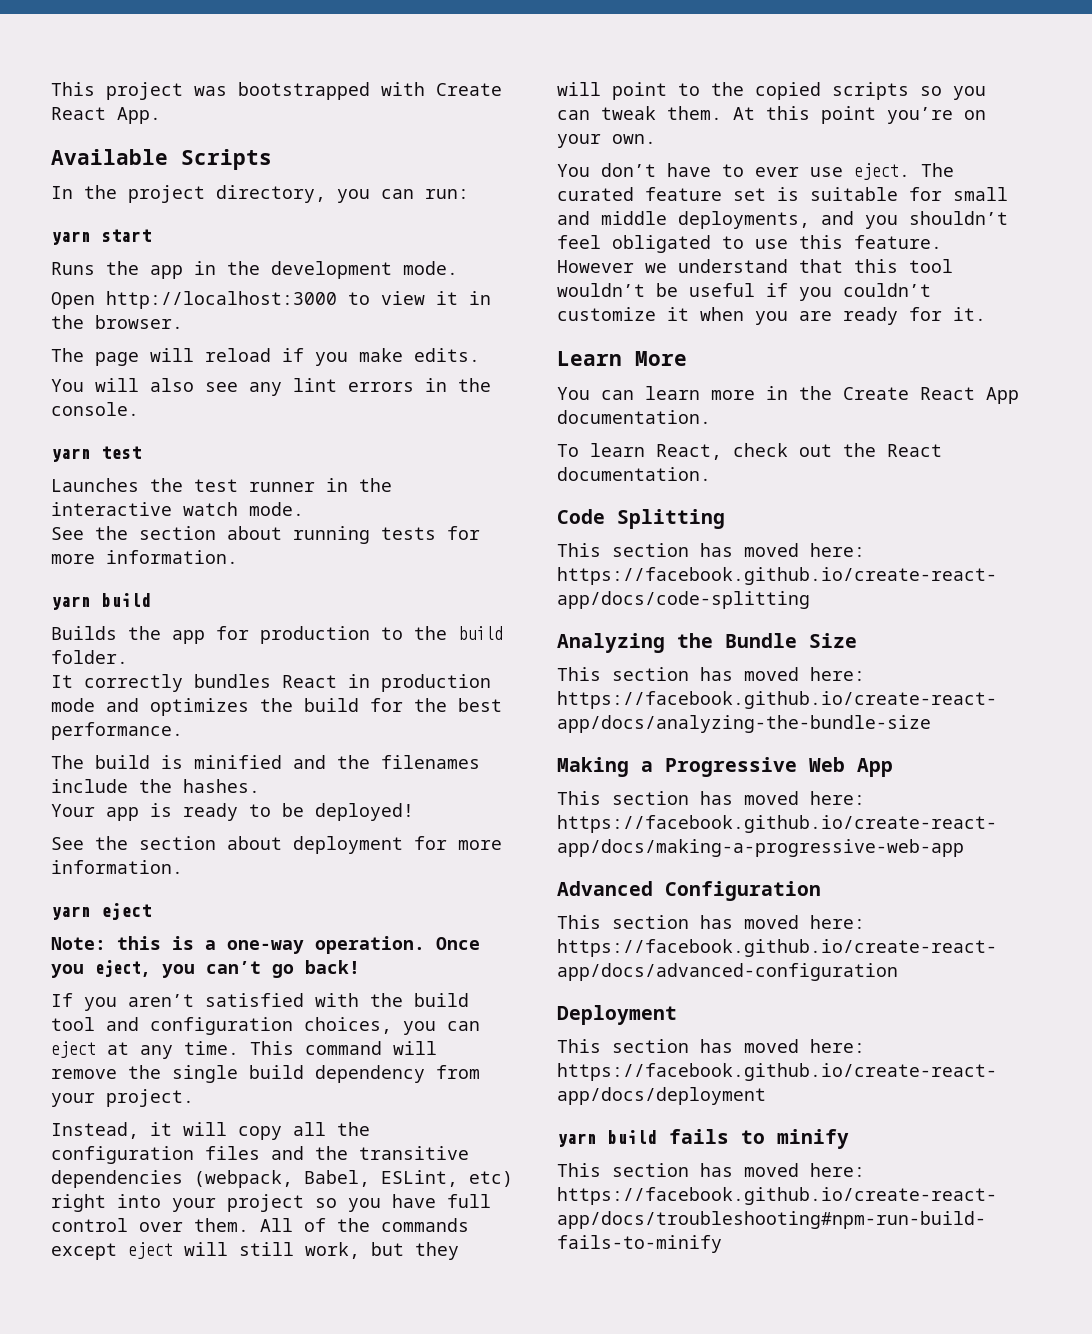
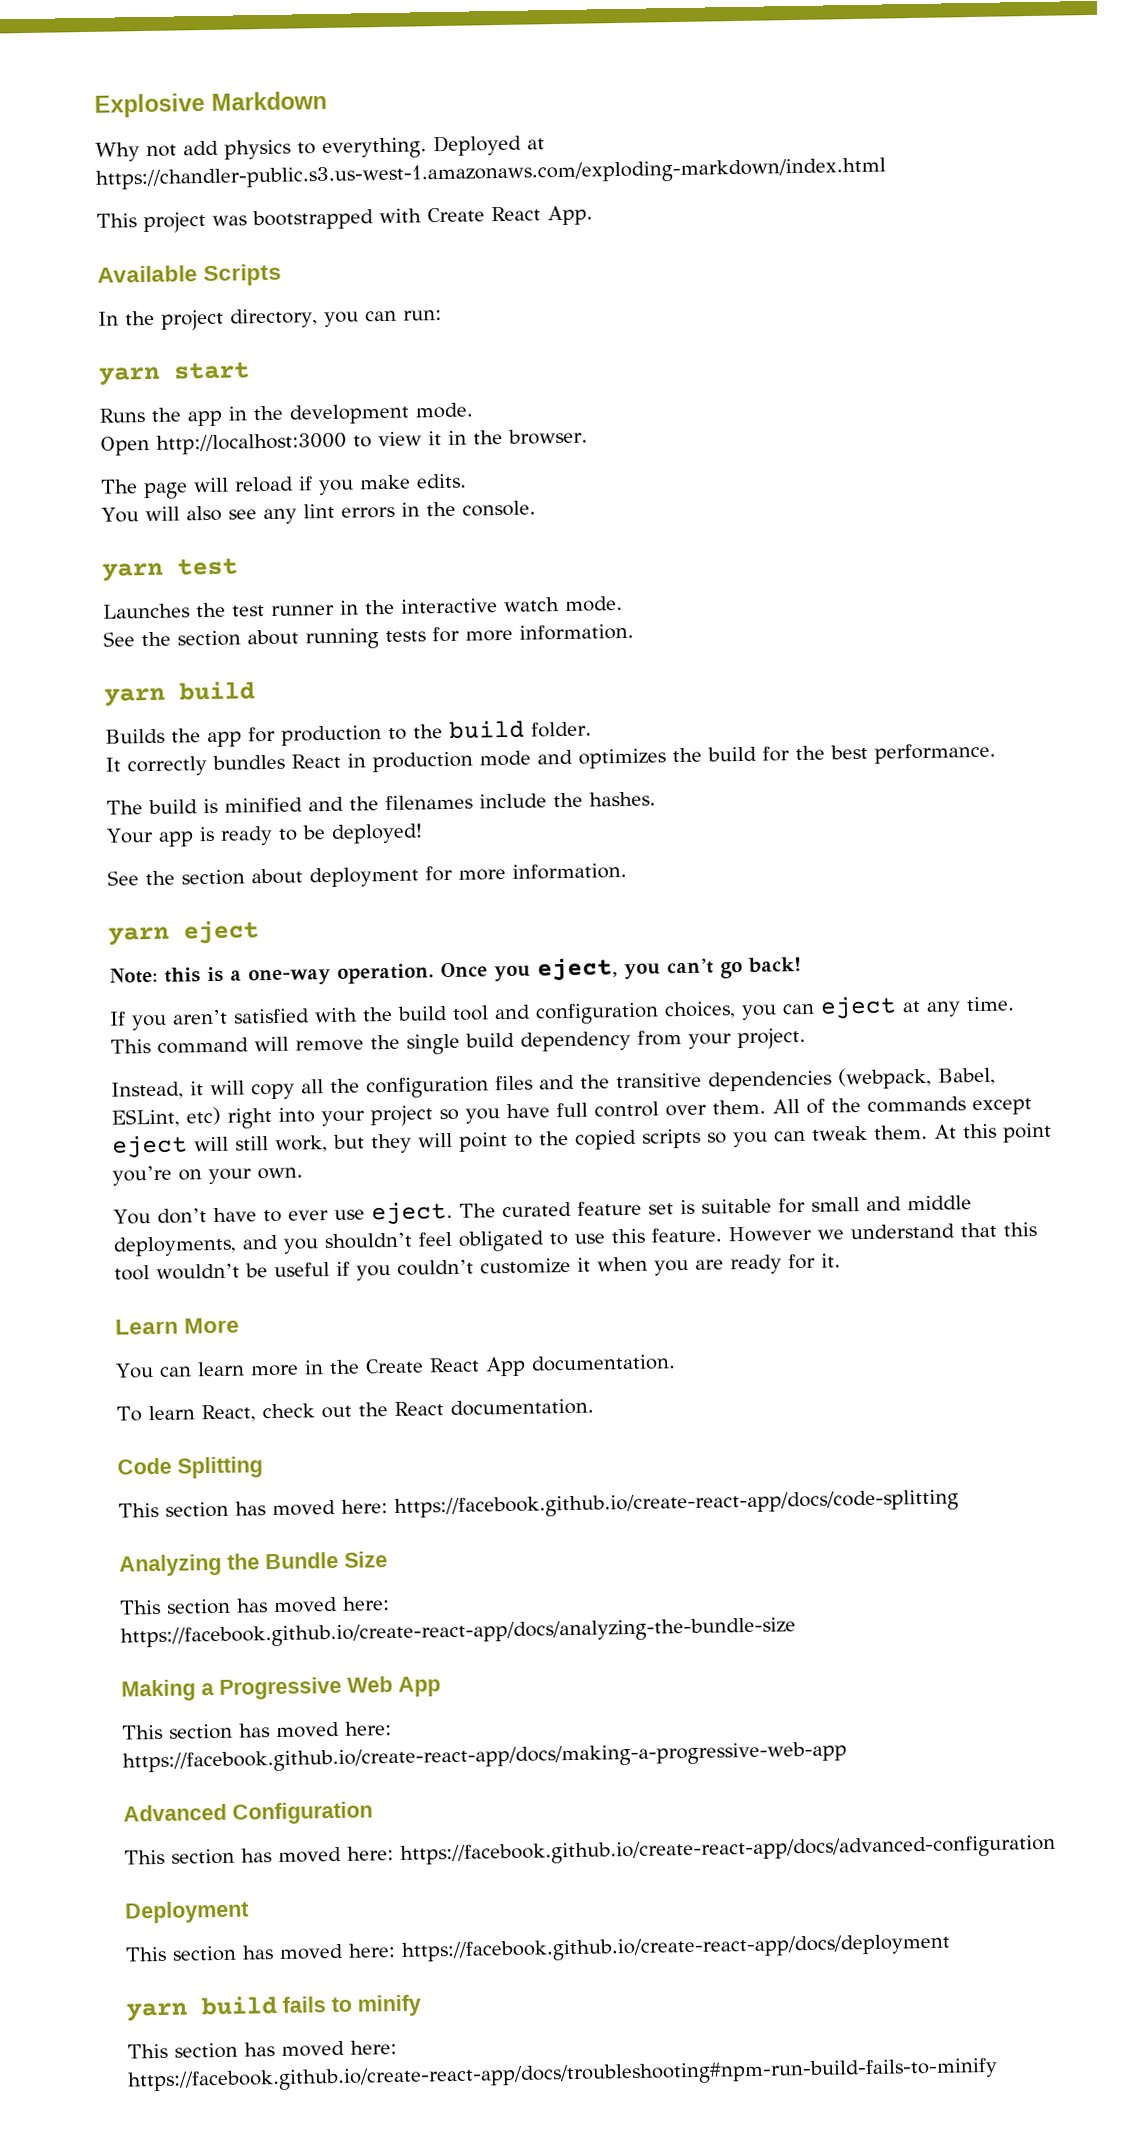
(51, 89) none -> [94,90,327,118] [95,134,545,162] [95,157,886,191] Explosive Markdown // Why not add physics to everything. Deployed at https://chandler-public.s3.us-west-1.amazonaws.com/exploding-markdown/index.html //

